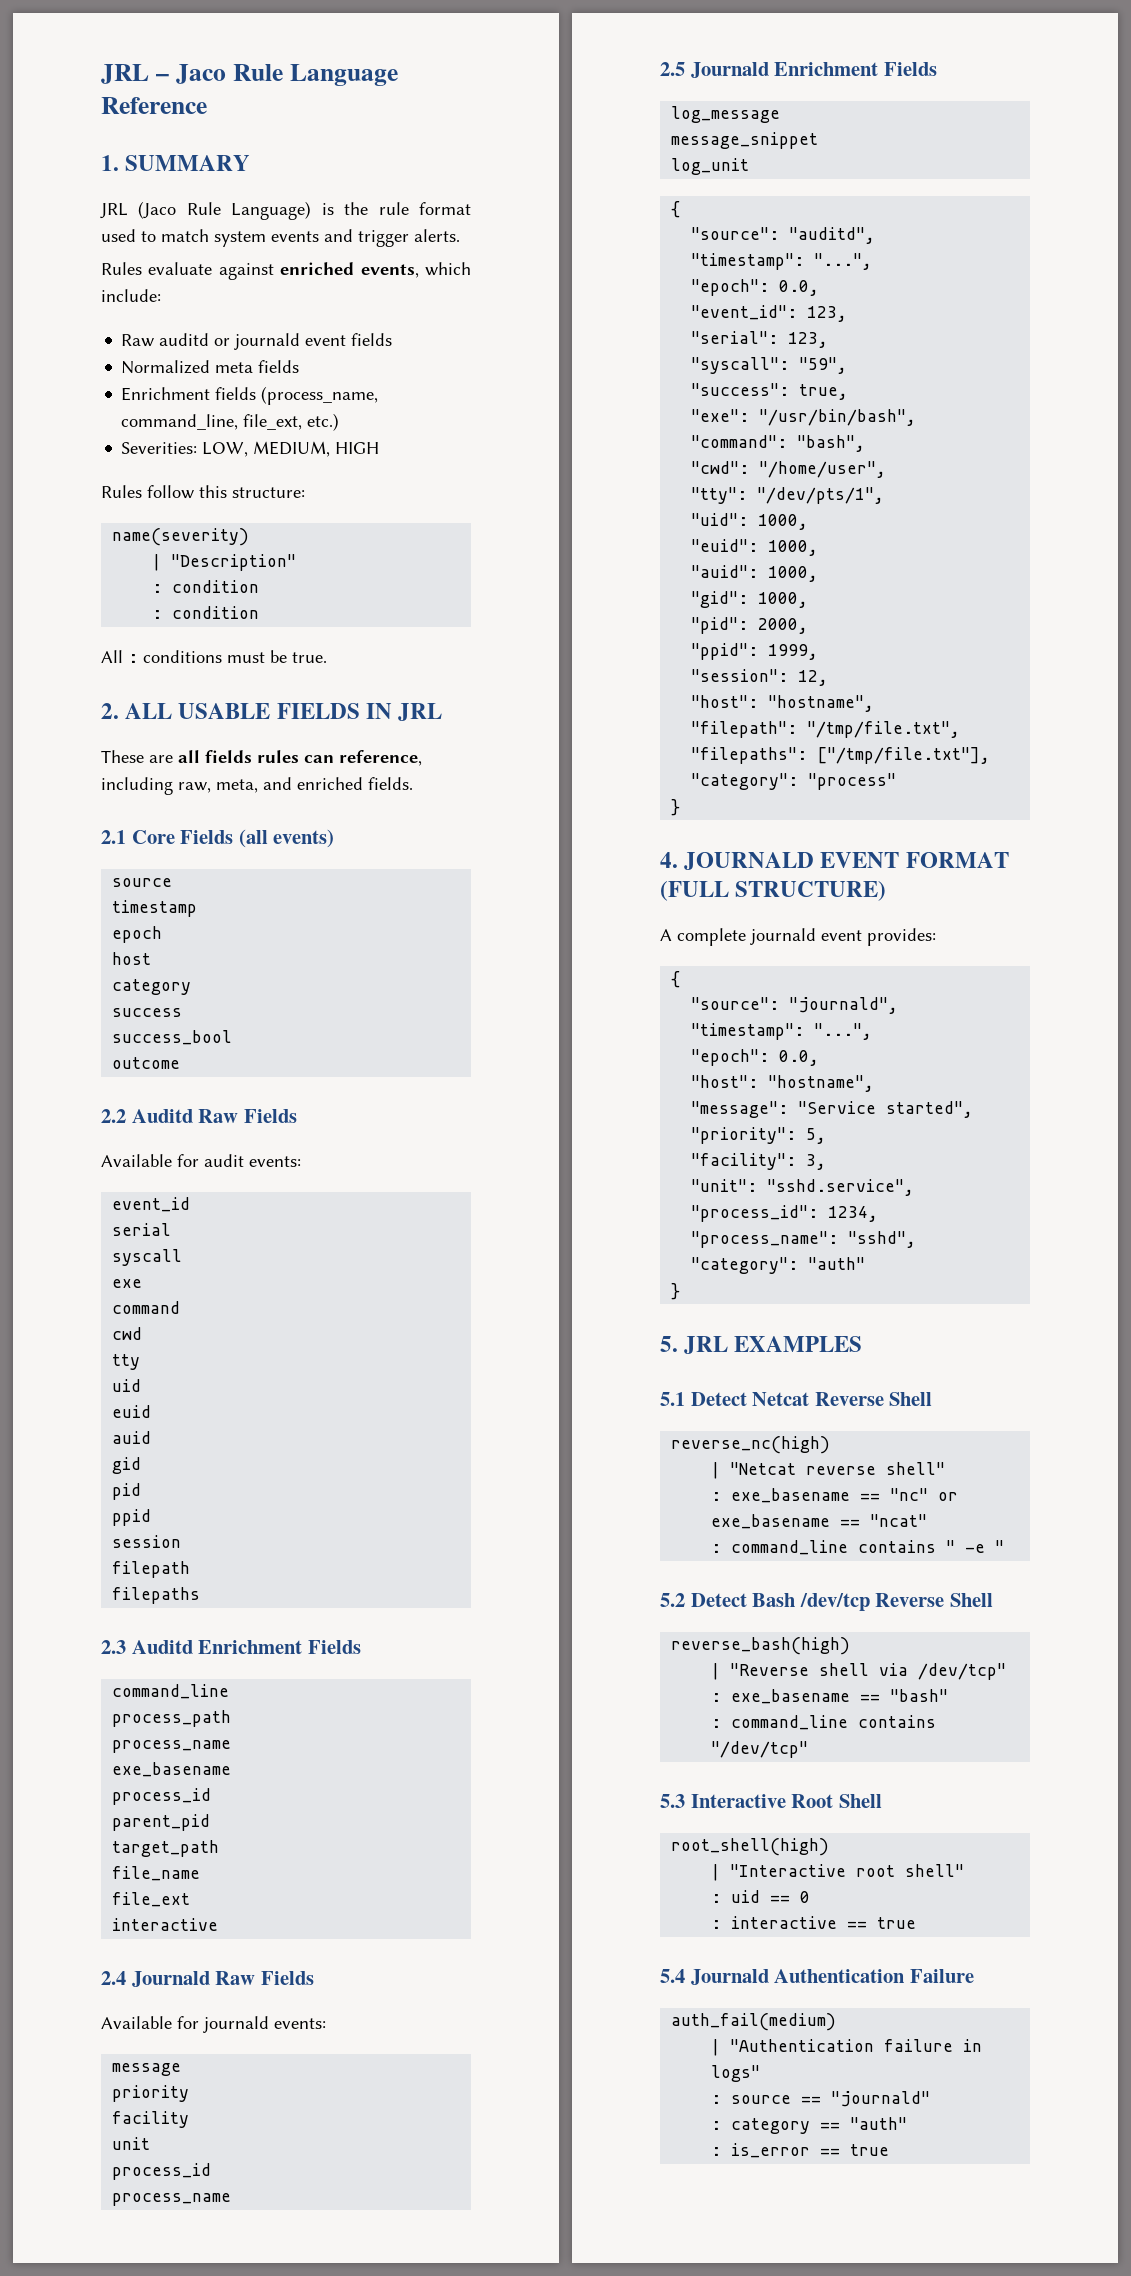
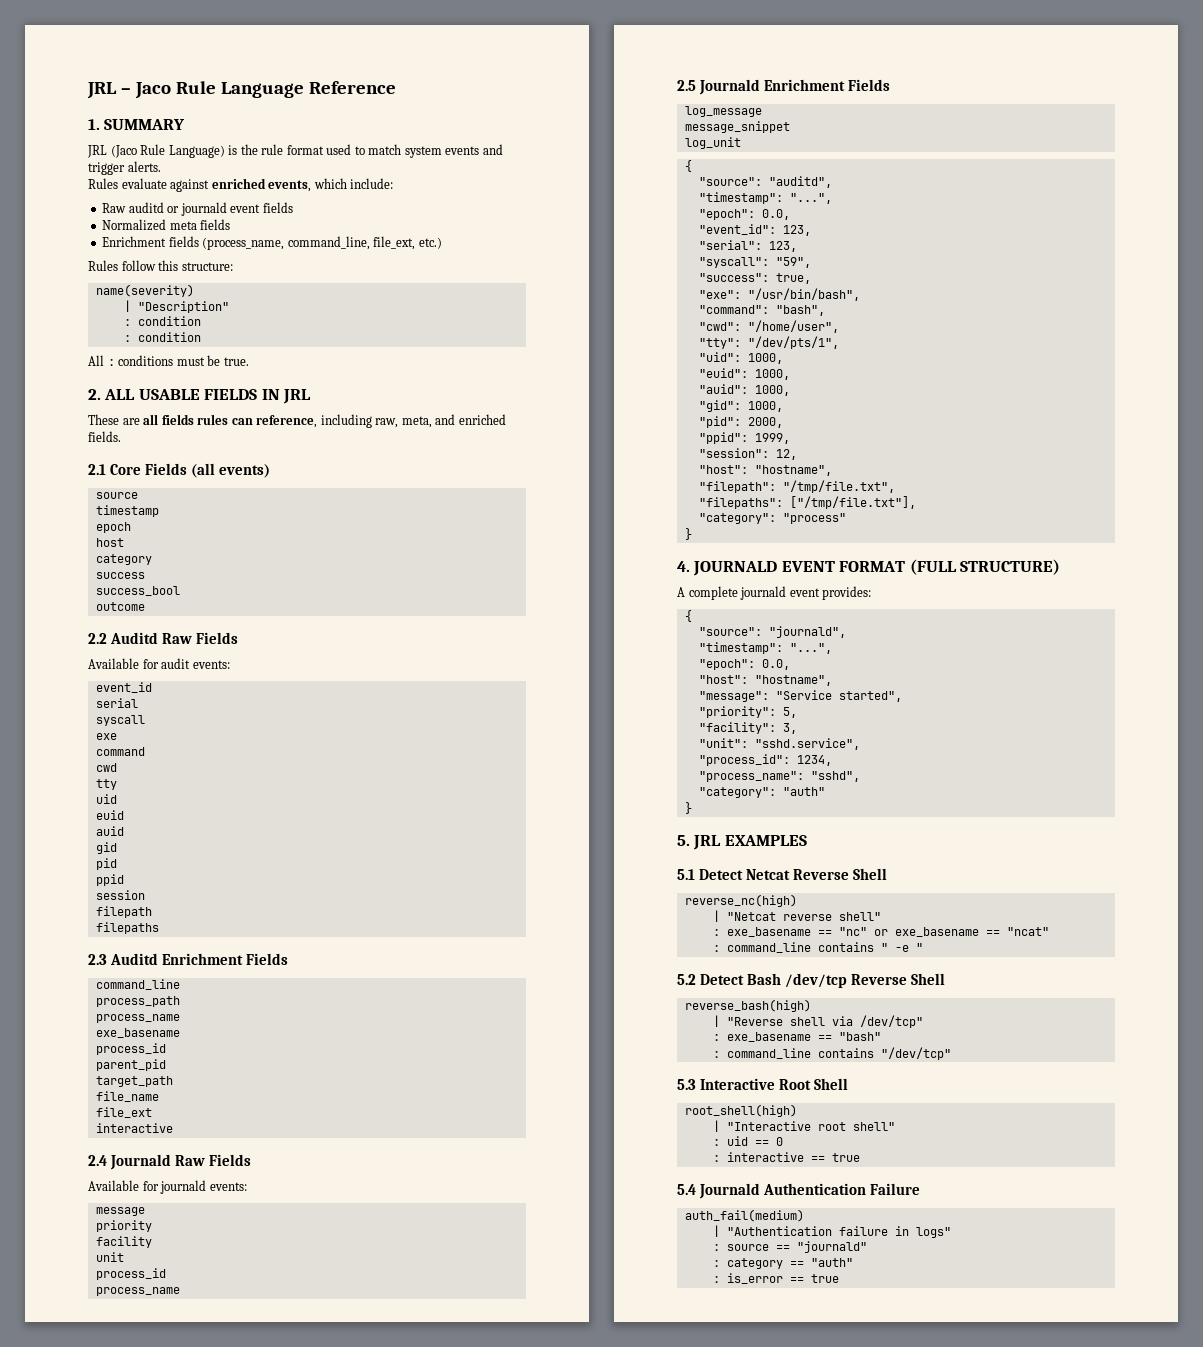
[121,441,380,457] // Severities: LOW, MEDIUM, HIGH -> (442, 243) none

